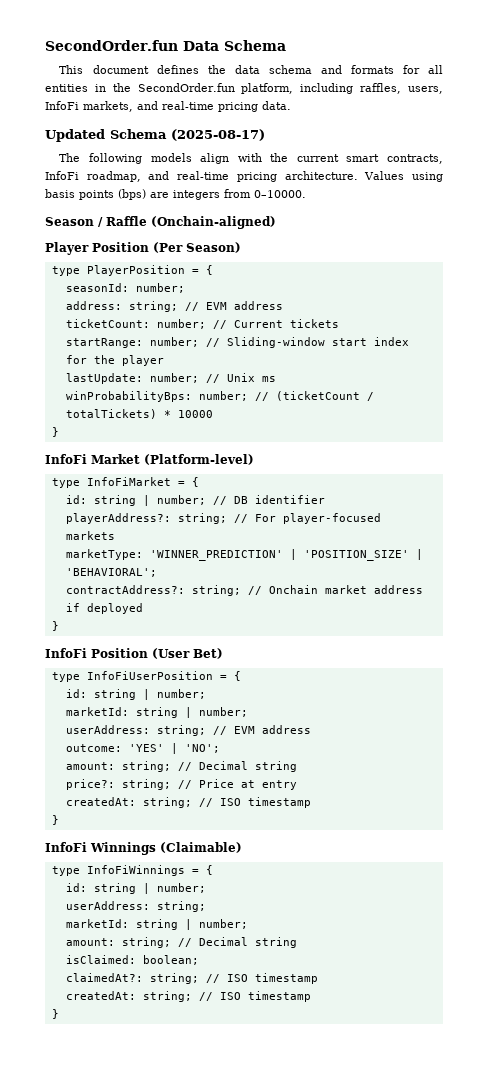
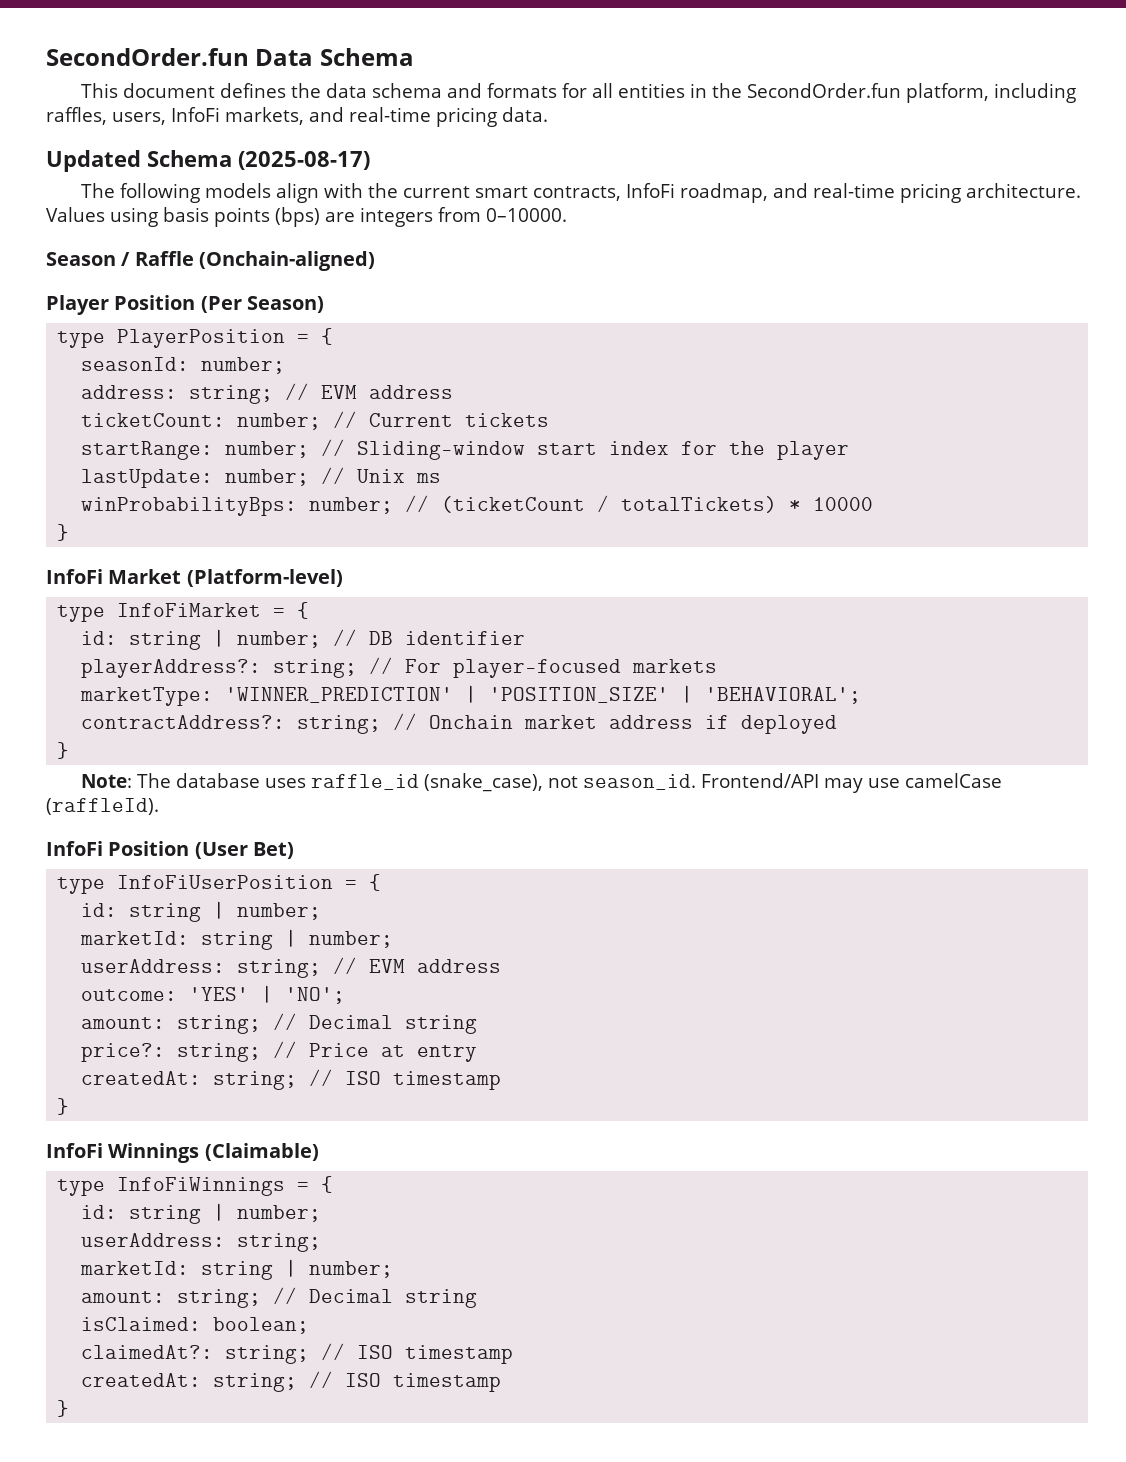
(59, 626) none -> [80,773,1002,793] [46,798,159,815] // Note: The database uses raffle_id (snake_case), not season_id. Frontend/API may use camelCase (raffleId).

